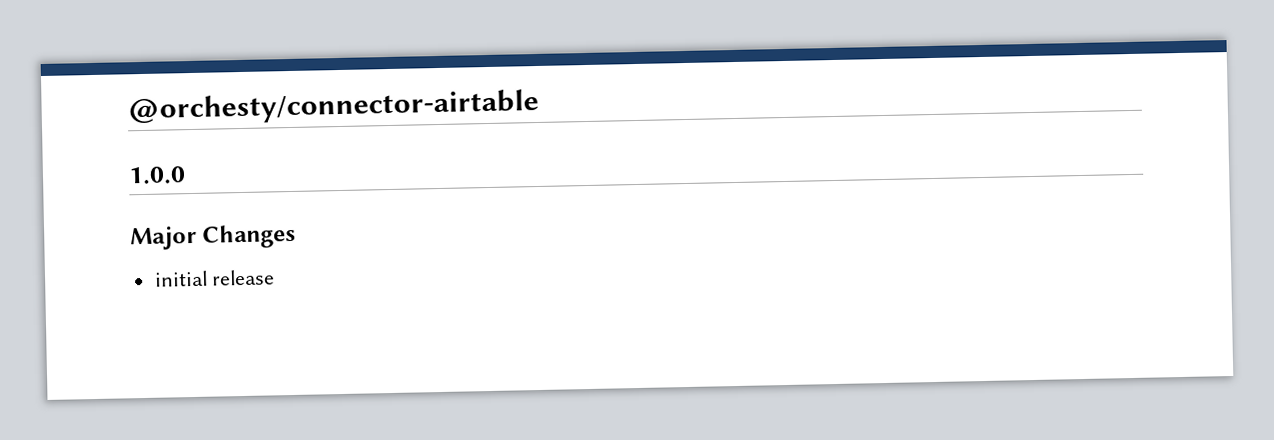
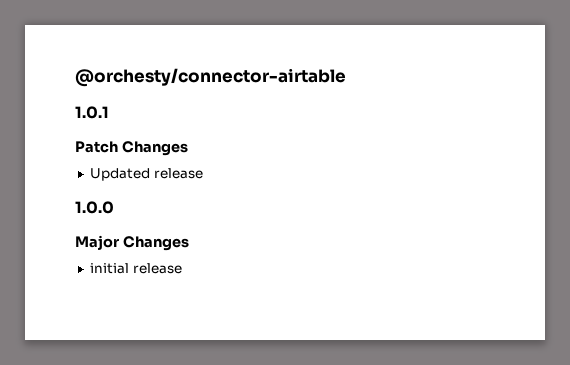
(539, 107) none -> [75,106,109,119] [75,141,188,156] [89,168,203,181] // 1.0.1 // Patch Changes // Updated release

